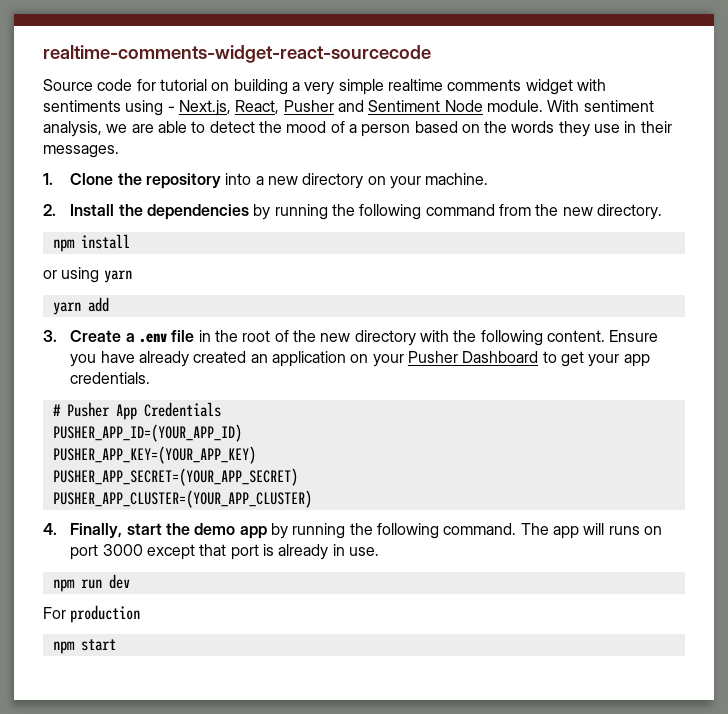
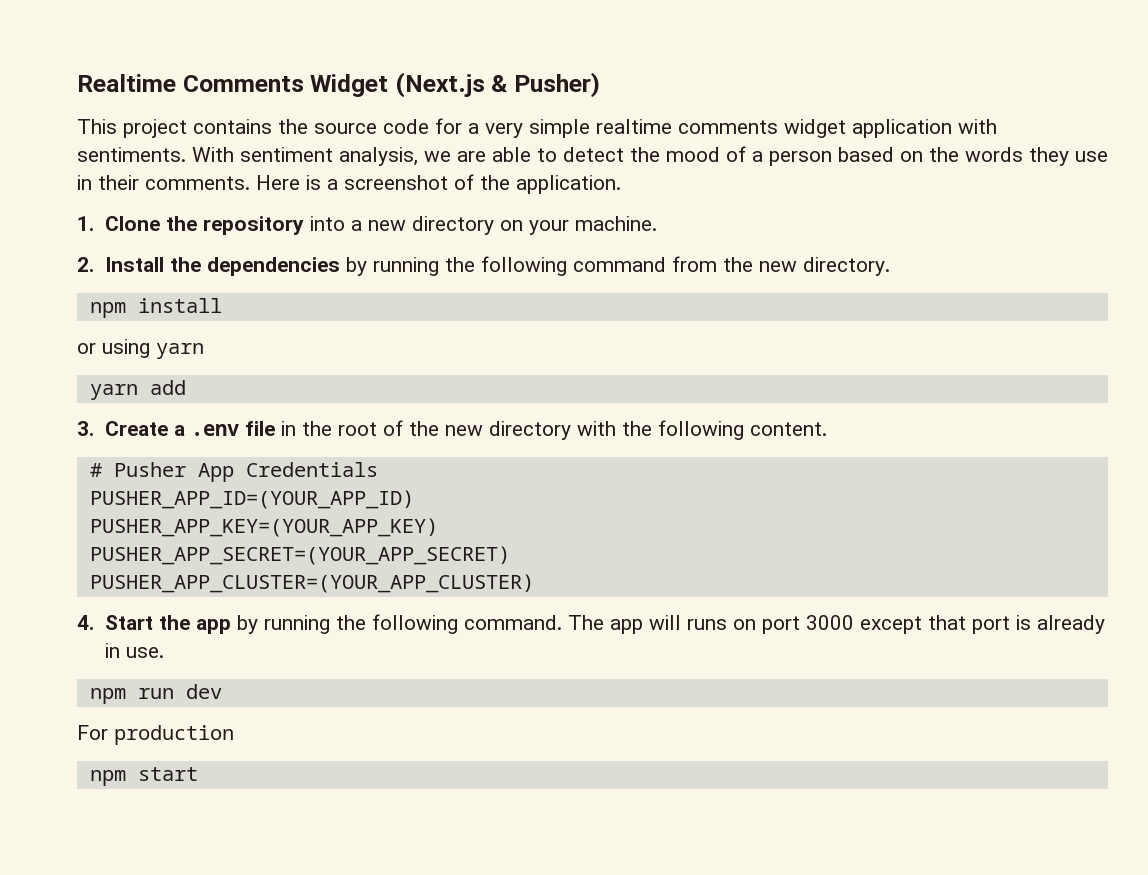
[43,45,431,63] [43,79,288,95] realtime-comments-widget-react-sourcecode // Source code for tutorial on building -> [77,72,601,98] [77,118,462,138] Realtime Comments Widget (Next.js & Pusher) // This project contains the source code for
[576,79,606,91] [43,100,543,116] with sentiments using - Next.js, React, Pusher and Sentiment Node module. -> [852,119,997,138] [77,147,186,162] application with sentiments.
[43,145,119,158] messages. -> [145,174,621,194] comments. Here is a screenshot of the application.
[609,330,659,342] [70,351,650,367] [70,372,151,384] Ensure you have already created an application on your Pusher Dashboard to get your app credentials. -> (827, 429) none
[70,523,236,538] Finally, start the demo -> [104,615,190,630] Start the

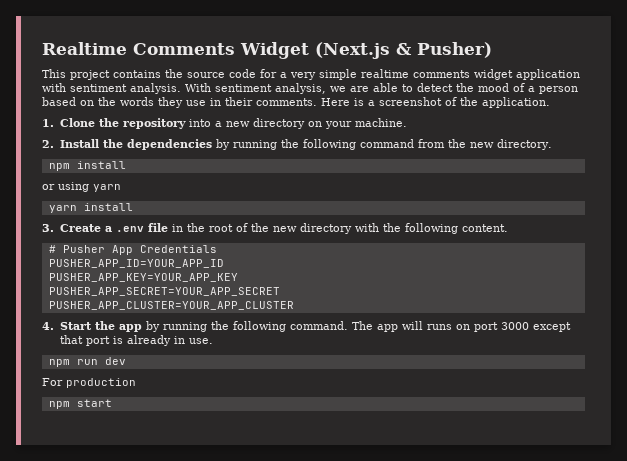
[77,147,186,162] sentiments. -> [70,83,181,94] sentiment analysis.
[149,380,186,395] add -> [83,203,133,211] install
[89,490,414,509] [89,518,438,537] [89,546,510,565] [89,574,534,593] PUSHER_APP_ID=(YOUR_APP_ID) // PUSHER_APP_KEY=(YOUR_APP_KEY) // PUSHER_APP_SECRET=(YOUR_APP_SECRET) // PUSHER_APP_CLUSTER=(YOUR_APP_CLUSTER) -> [48,259,224,268] [48,273,238,282] [48,287,280,296] [48,301,294,310] PUSHER_APP_ID=YOUR_APP_ID // PUSHER_APP_KEY=YOUR_APP_KEY // PUSHER_APP_SECRET=YOUR_APP_SECRET // PUSHER_APP_CLUSTER=YOUR_APP_CLUSTER

